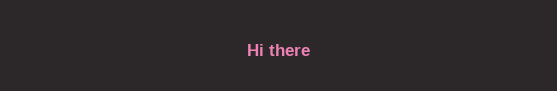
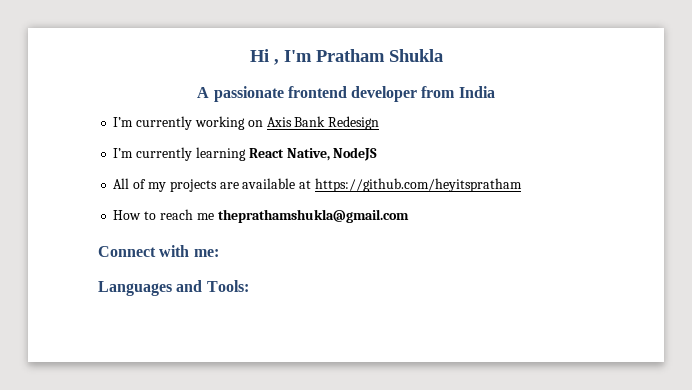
[269,44,310,56] there -> [273,49,443,65] [197,86,495,102] [113,116,380,130] [113,147,378,161] [113,178,522,192] [113,209,409,223] [98,245,219,257] [98,280,249,296] , I'm Pratham Shukla // A passionate frontend developer from India // I’m currently working on Axis Bank Redesign // I’m currently learning React Native, NodeJS // All of my projects are available at https://github.com/heyitspratham // How to reach me theprathamshukla@gmail.com // Connect with me: // Languages and Tools:

